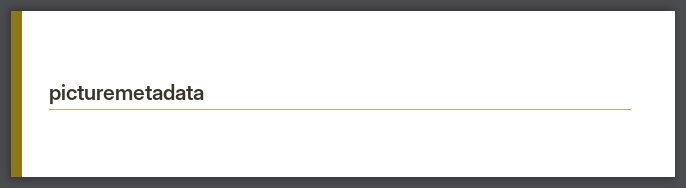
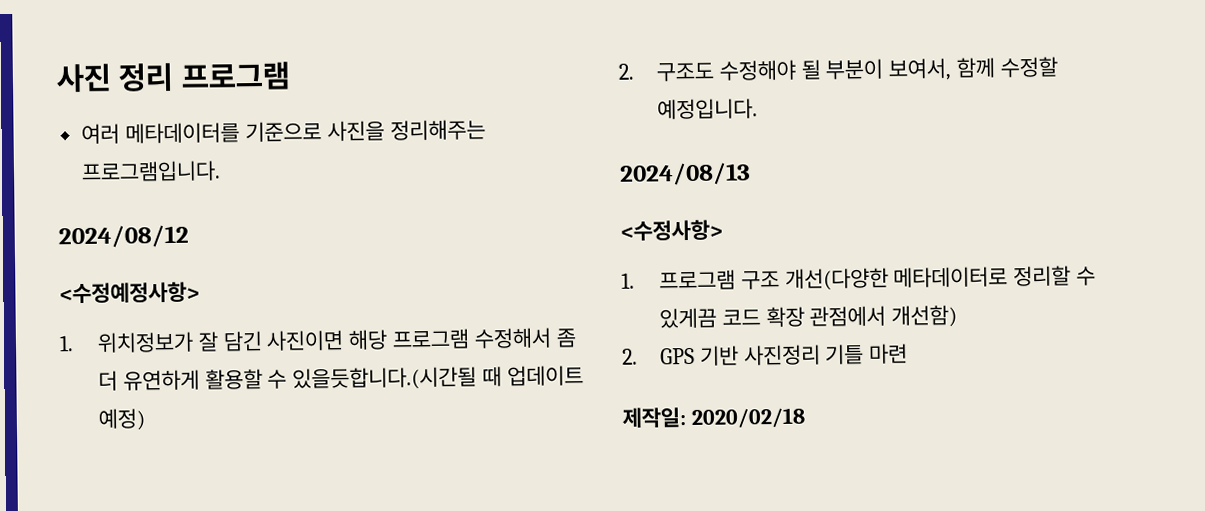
[49,84,204,105] picturemetadata -> [56,61,291,93] [81,119,486,144] [81,160,222,182] [58,224,189,249] [59,281,200,304] [59,327,578,353] [97,365,585,391] [97,408,145,431] [618,56,1059,82] [656,98,758,120] [619,162,751,186] [620,219,723,241] [621,265,1097,291] [658,304,958,329] [622,343,909,366] [622,407,805,429] 사진 정리 프로그램 // 여러 메타데이터를 기준으로 사진을 정리해주는 프로그램입니다. // 2024/08/12 // <수정예정사항> // 1. 위치정보가 잘 담긴 사진이면 해당 프로그램 수정해서 좀 더 유연하게 활용할 수 있을듯합니다.(시간될 때 업데이트 예정) // 2. 구조도 수정해야 될 부분이 보여서, 함께 수정할 예정입니다. // 2024/08/13 // <수정사항> // 1. 프로그램 구조 개선(다양한 메타데이터로 정리할 수 있게끔 코드 확장 관점에서 개선함) // 2. GPS 기반 사진정리 기틀 마련 // 제작일: 2020/02/18

